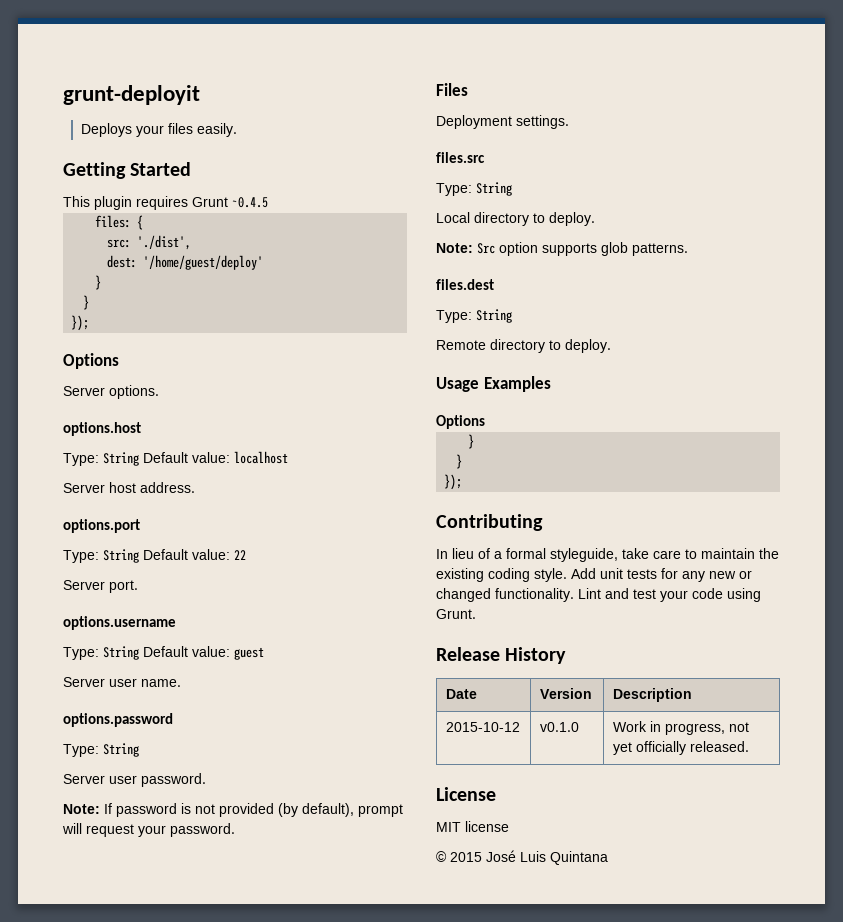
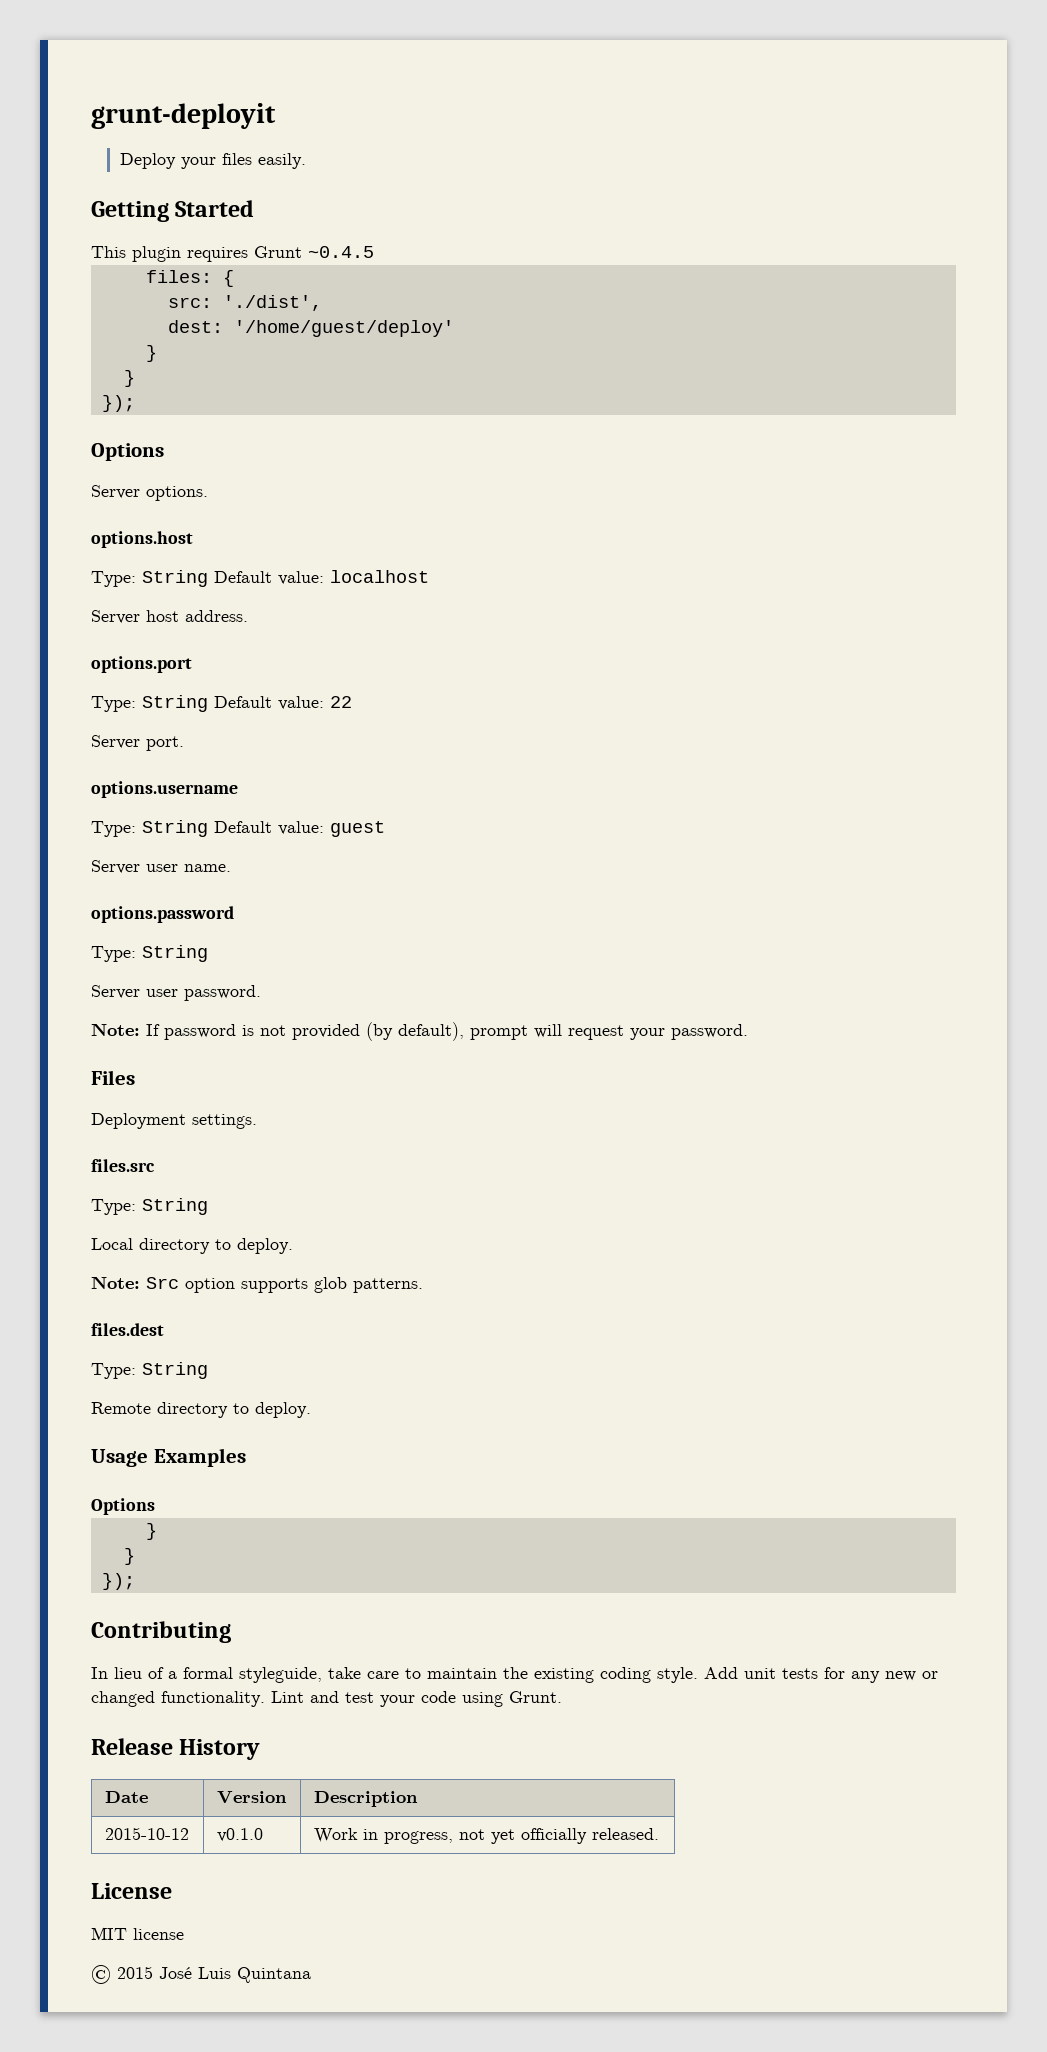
[80,123,132,137] Deploys -> [119,153,176,169] Deploy

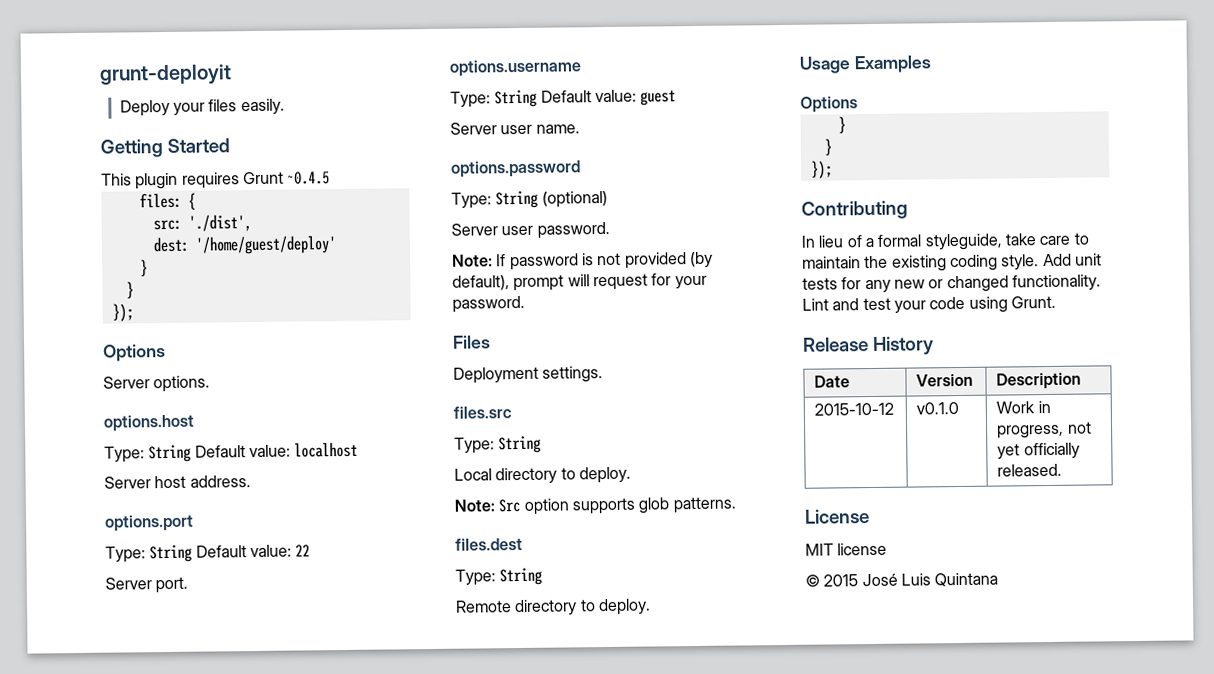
(208, 953) none -> [541,190,608,208] (optional)
(624, 1032) none -> [651,273,672,286] for

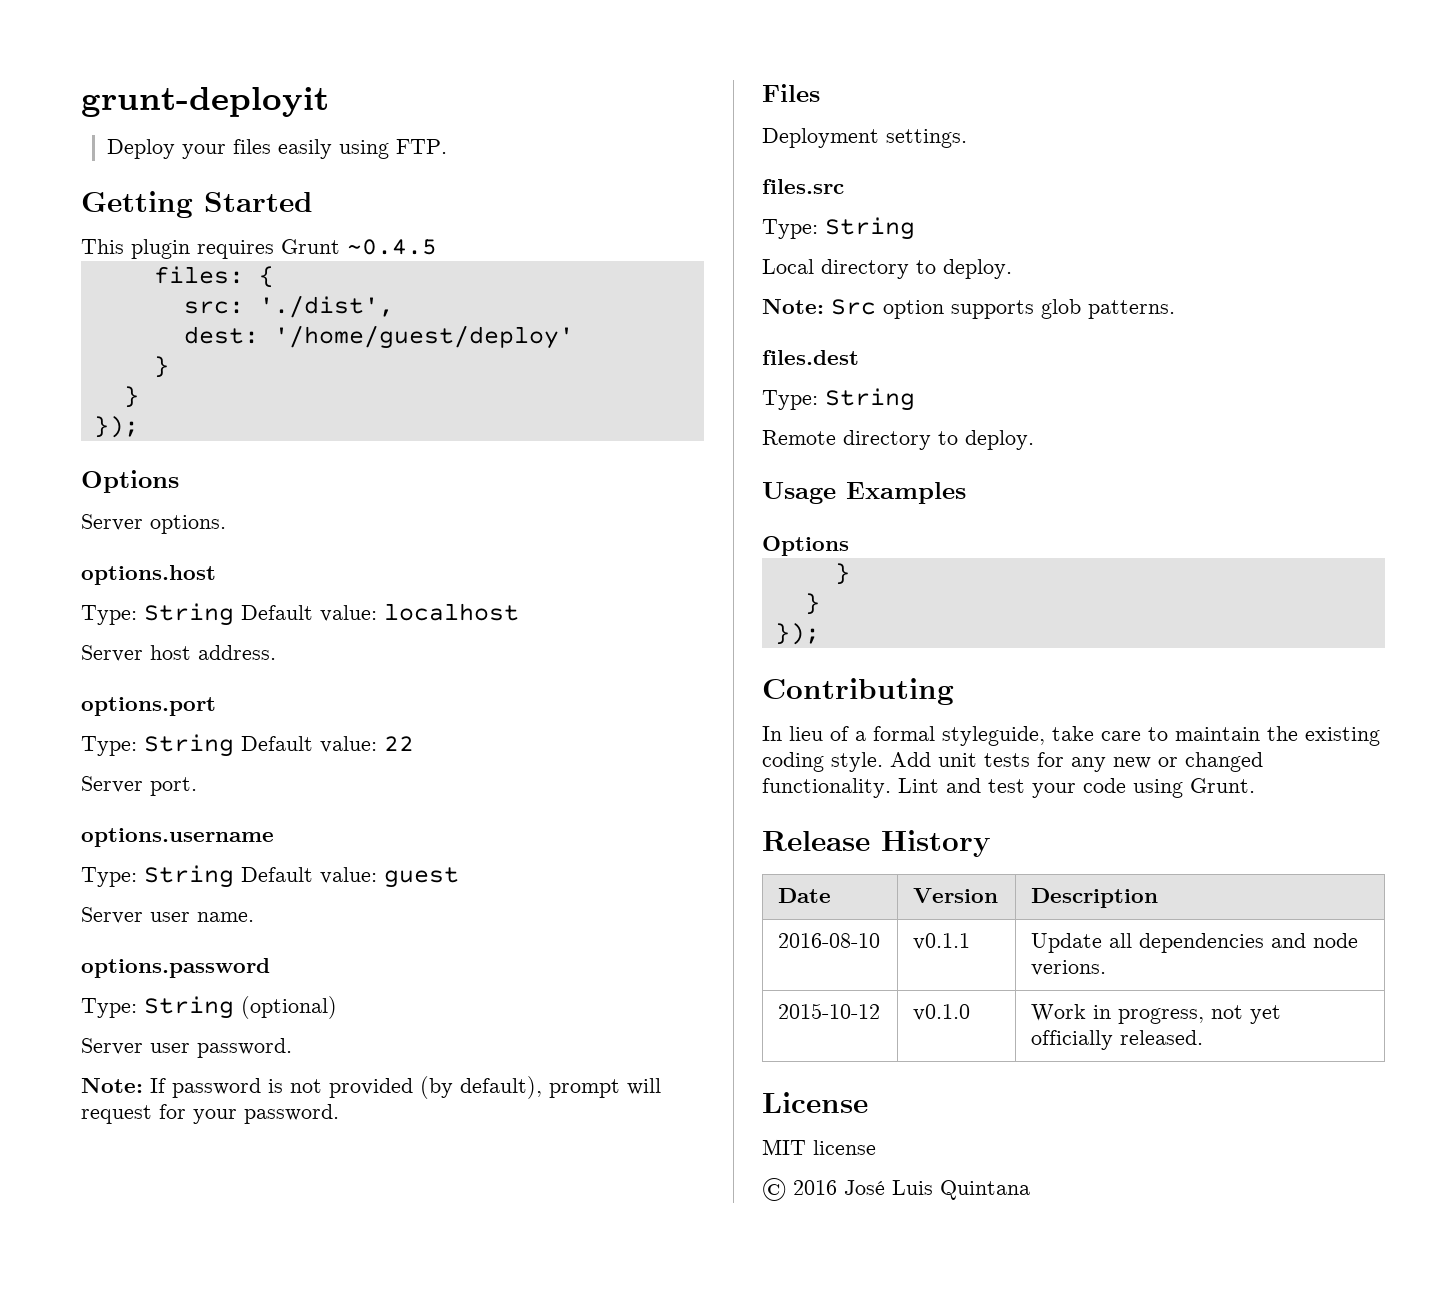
[240,98,285,116] easily. -> [278,139,448,159] easily using FTP.
(1082, 381) none -> [778,933,881,948] [913,933,971,950] [1031,933,1359,953] [1031,960,1107,976] // 2016-08-10 | v0.1.1 | Update all dependencies and node verions.
[823,574,859,587] 2015 -> [793,1180,837,1195] 2016

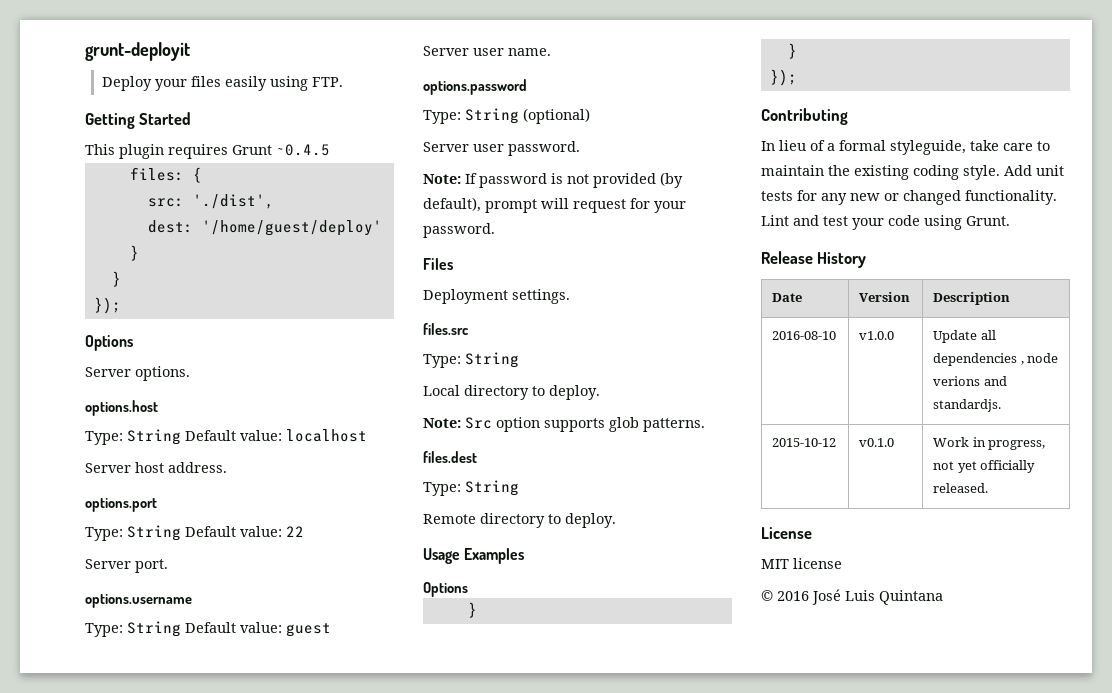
[913,933,971,950] v0.1.1 -> [859,331,895,340] v1.0.0
[1271,933,1359,948] [1031,960,1107,976] and node verions. -> [1020,353,1059,365] [933,376,1007,386] [933,399,1002,412] , node verions and standardjs.

